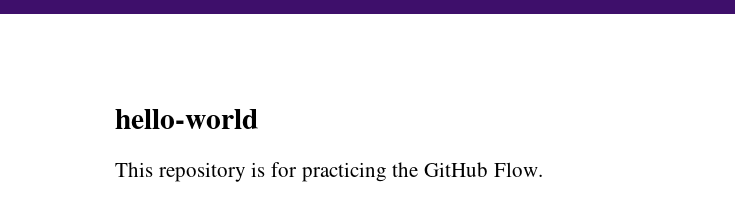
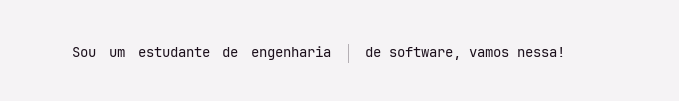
[115,109,258,129] [115,162,543,182] hello-world // This repository is for practicing the GitHub Flow. -> [72,46,565,60] Sou um estudante de engenharia de software, vamos nessa!

